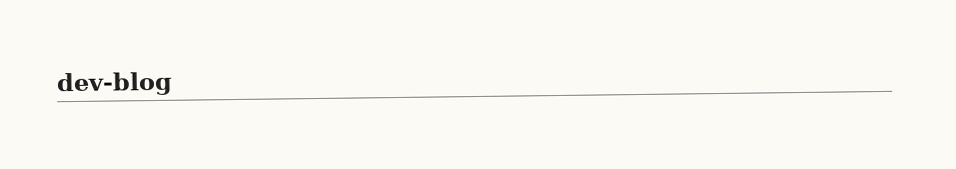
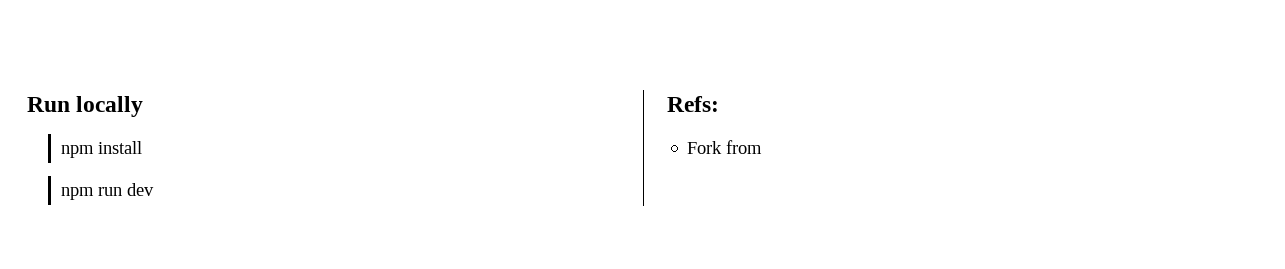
[56,71,173,97] dev-blog -> [27,96,144,117] [61,141,143,158] [61,183,155,200] [667,96,719,112] [687,140,763,154] Run locally // npm install // npm run dev // Refs: // Fork from

